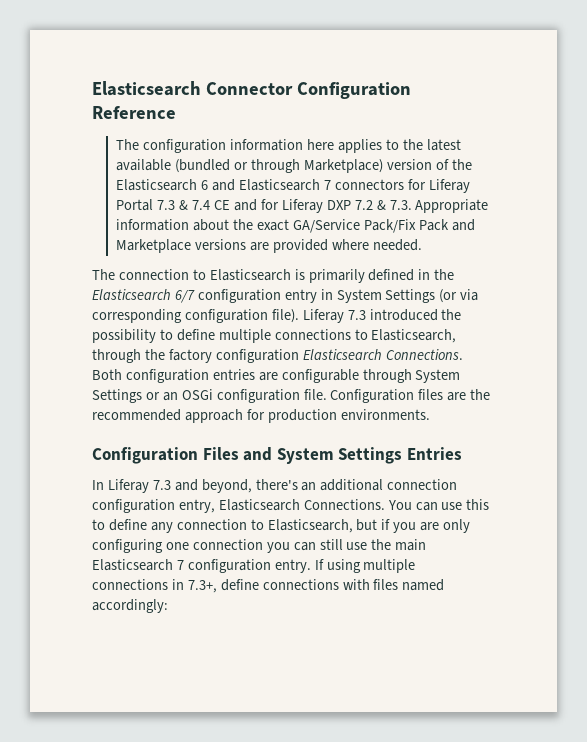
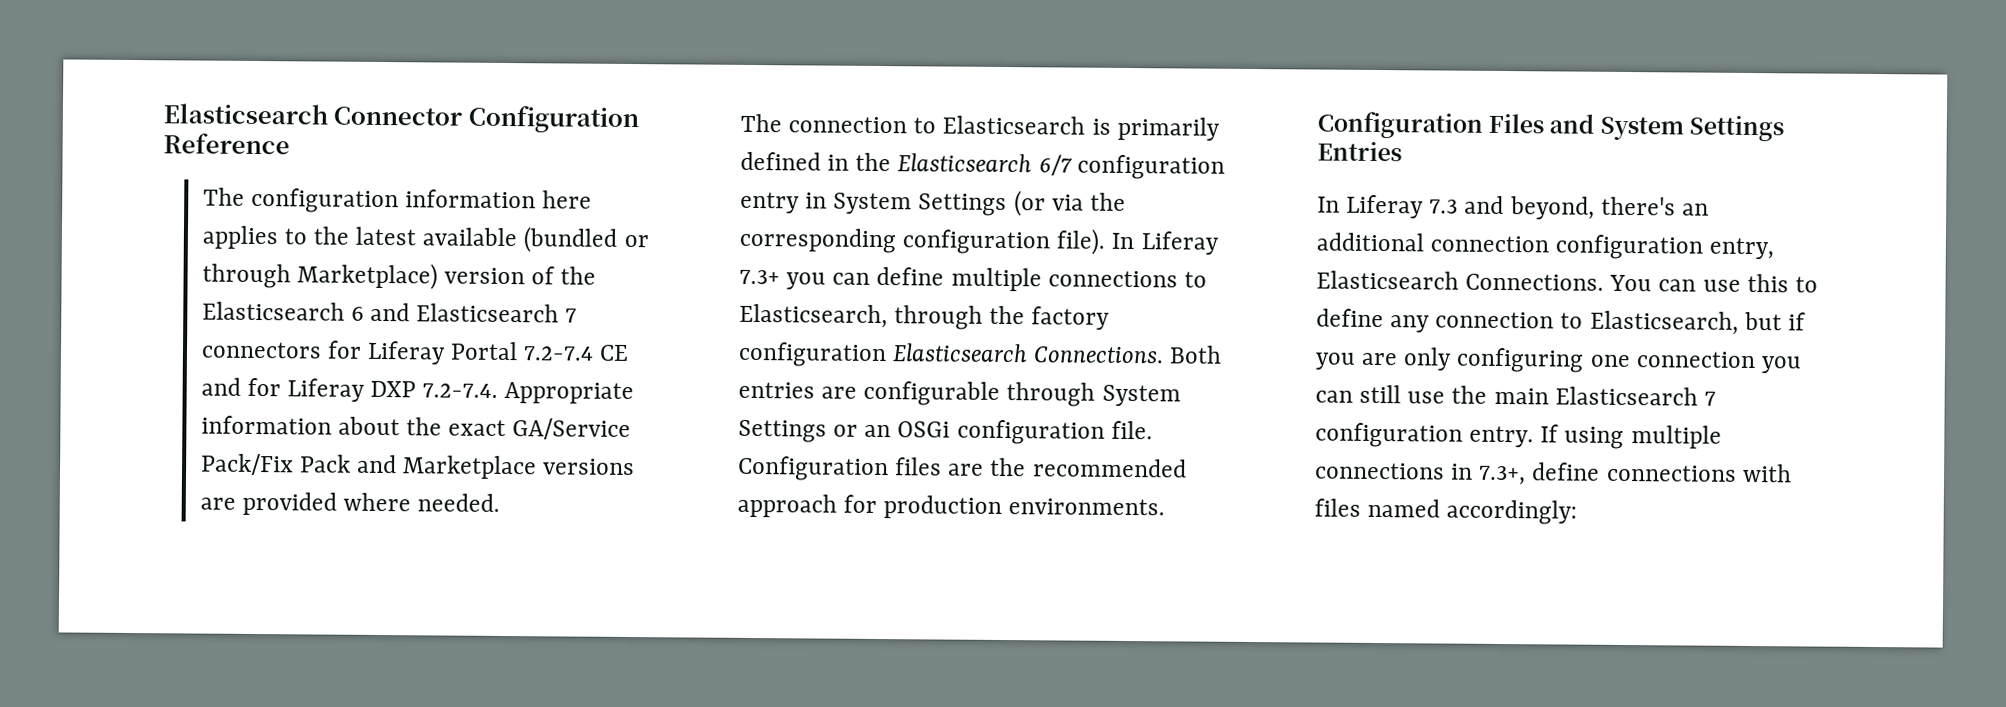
[157,200,211,210] 7.3 & 7.4 -> [523,346,595,361] 7.2-7.4
[354,200,412,210] 7.2 & 7.3. -> [422,383,499,398] 7.2-7.4.
(479, 295) none -> [1089,192,1126,211] the
[302,309,462,323] [92,329,173,343] Liferay 7.3 introduced the possibility to -> [1111,231,1219,255] [739,269,871,290] In Liferay 7.3+ you can
[125,369,209,383] configuration -> (1223, 354) none

